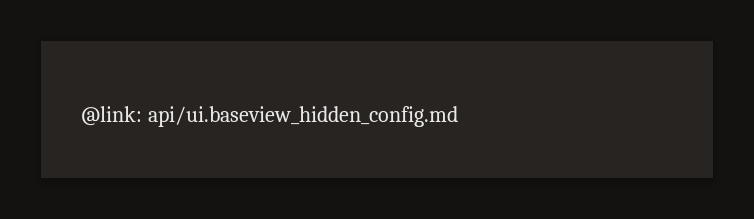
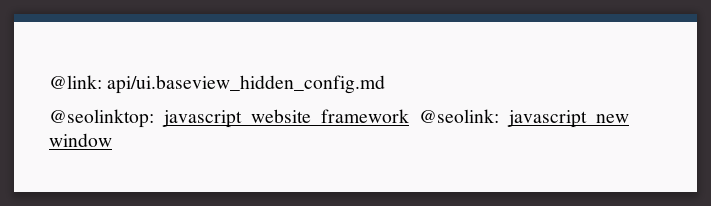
(458, 116) none -> [49,109,629,128] [49,133,112,147] // @seolinktop: javascript website framework @seolink: javascript new window

